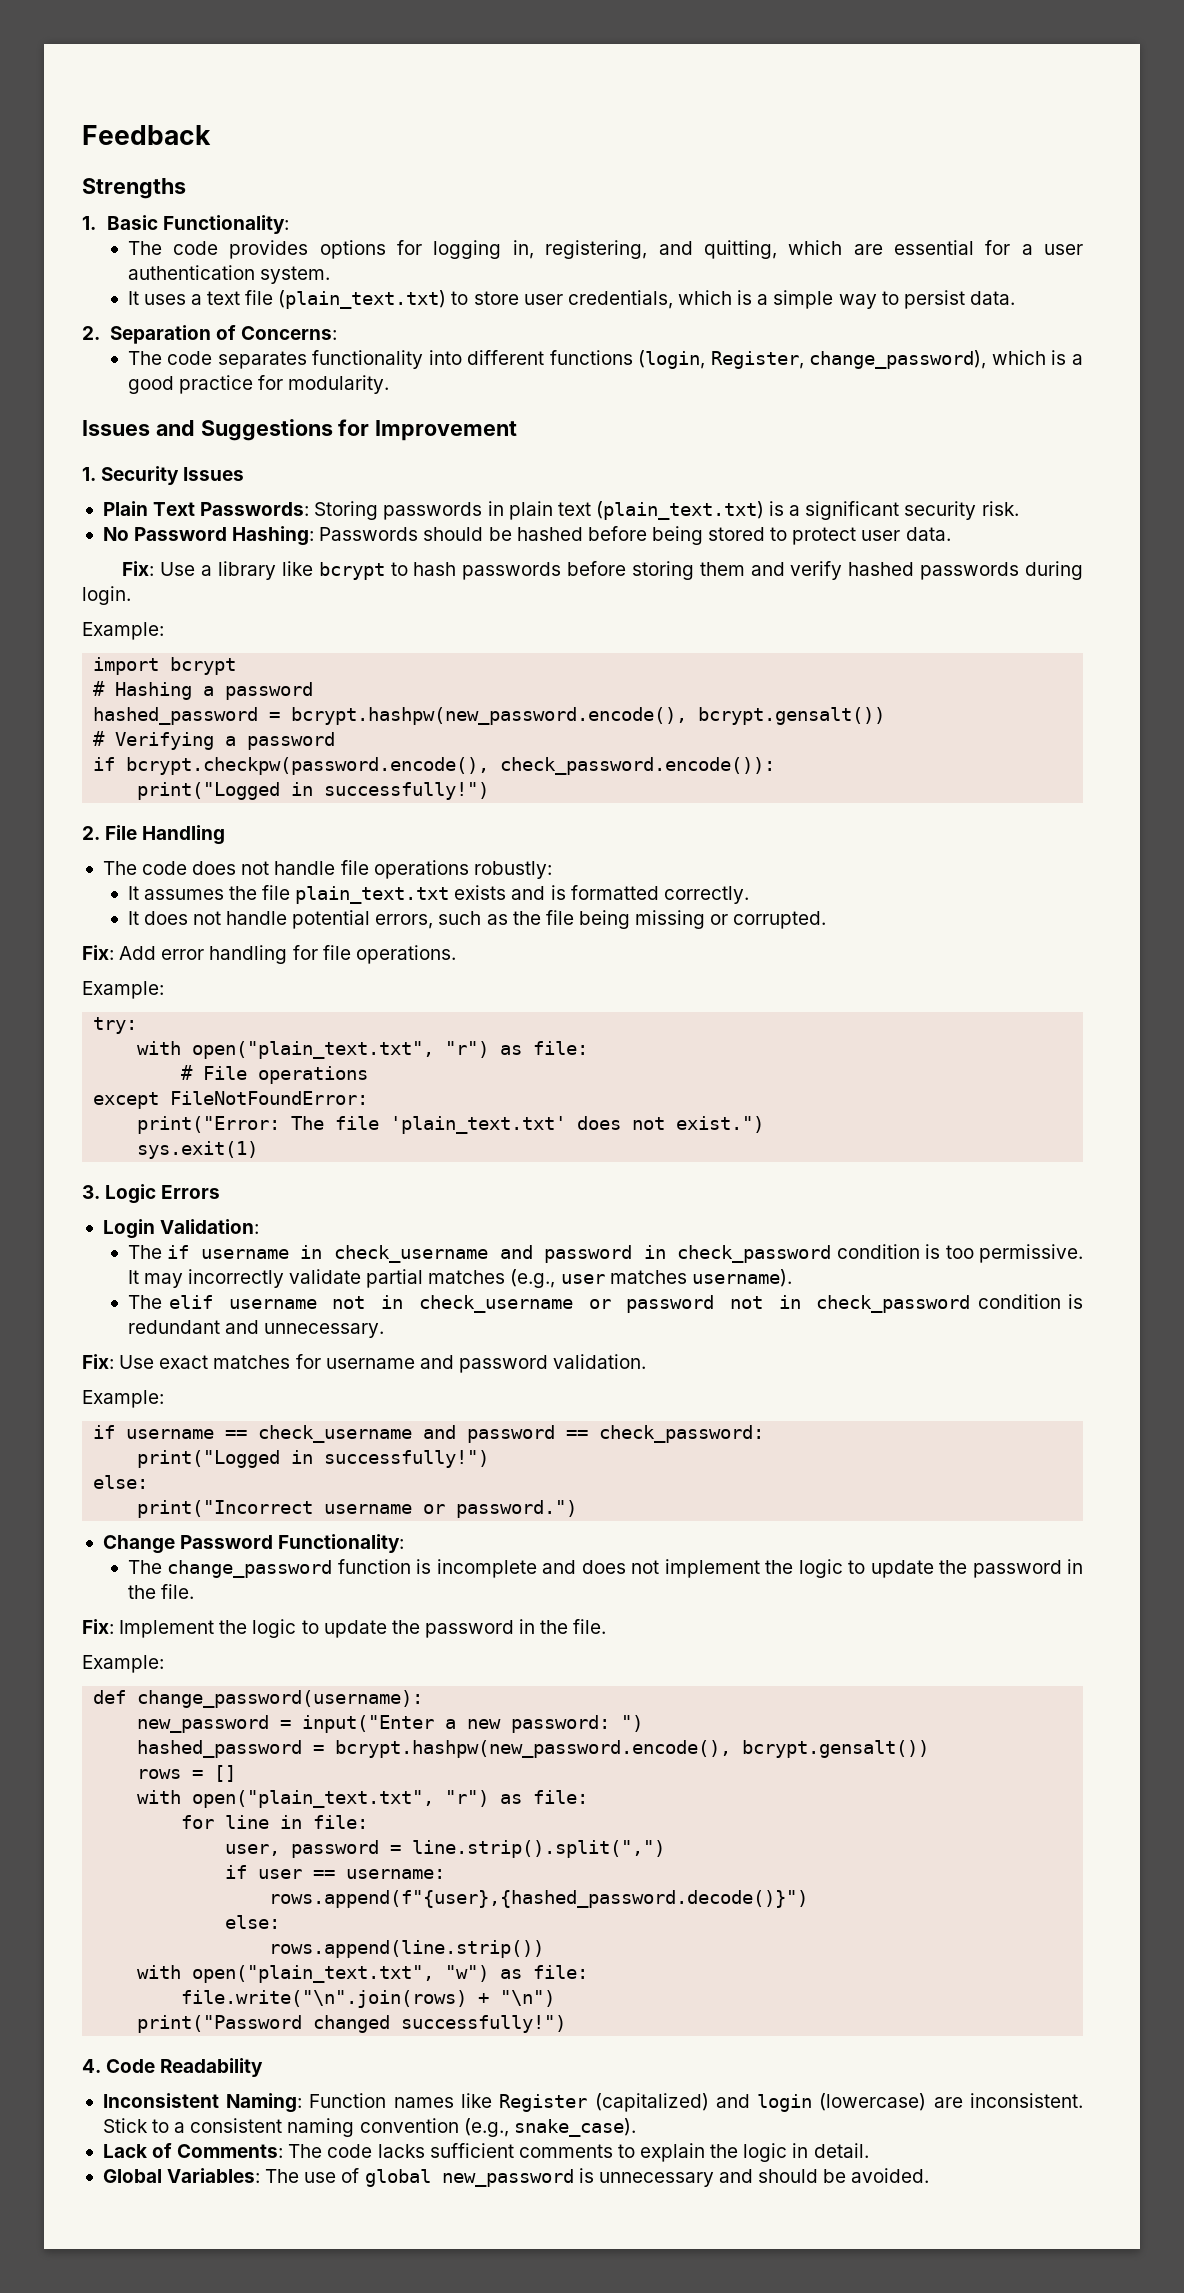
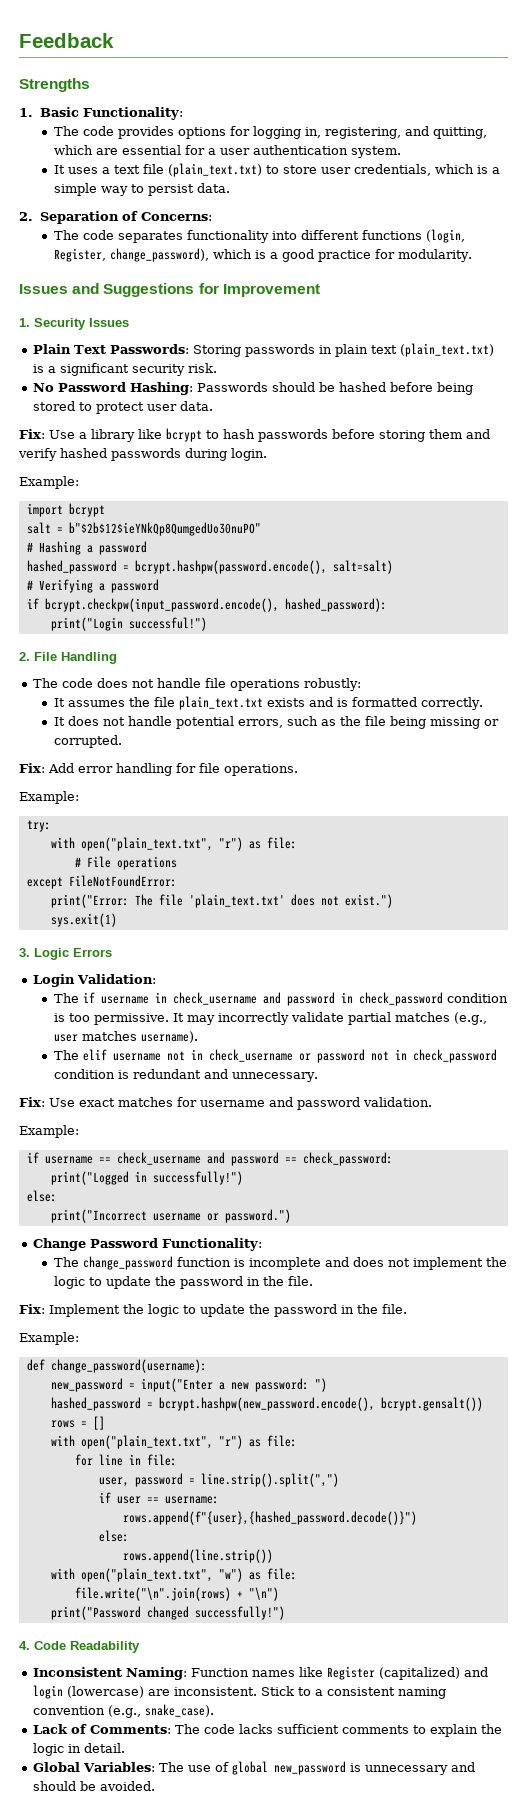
(237, 666) none -> [26,522,261,536] // salt = b"$2b$12$ieYNkQp8QumgedUo30nuPO"
[291,707,886,725] bcrypt.hashpw(new_password.encode(), bcrypt.gensalt()) -> [134,560,393,574] bcrypt.hashpw(password.encode(), salt=salt)
[126,757,776,775] [137,782,490,800] bcrypt.checkpw(password.encode(), check_password.encode()): // print("Logged in successfully!") -> [44,598,387,612] [50,617,207,631] bcrypt.checkpw(input_password.encode(), hashed_password): // print("Login successful!")

